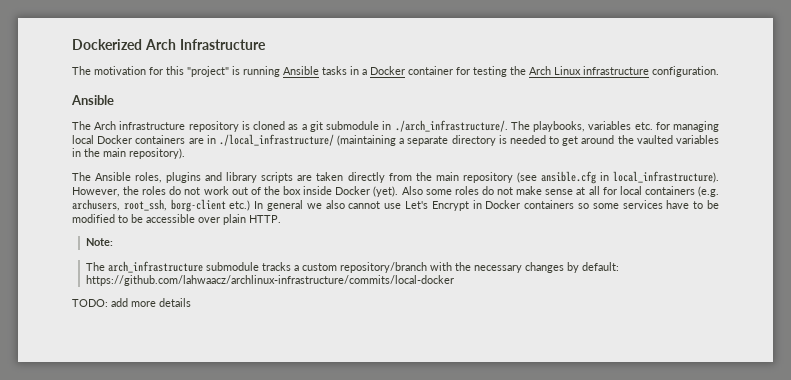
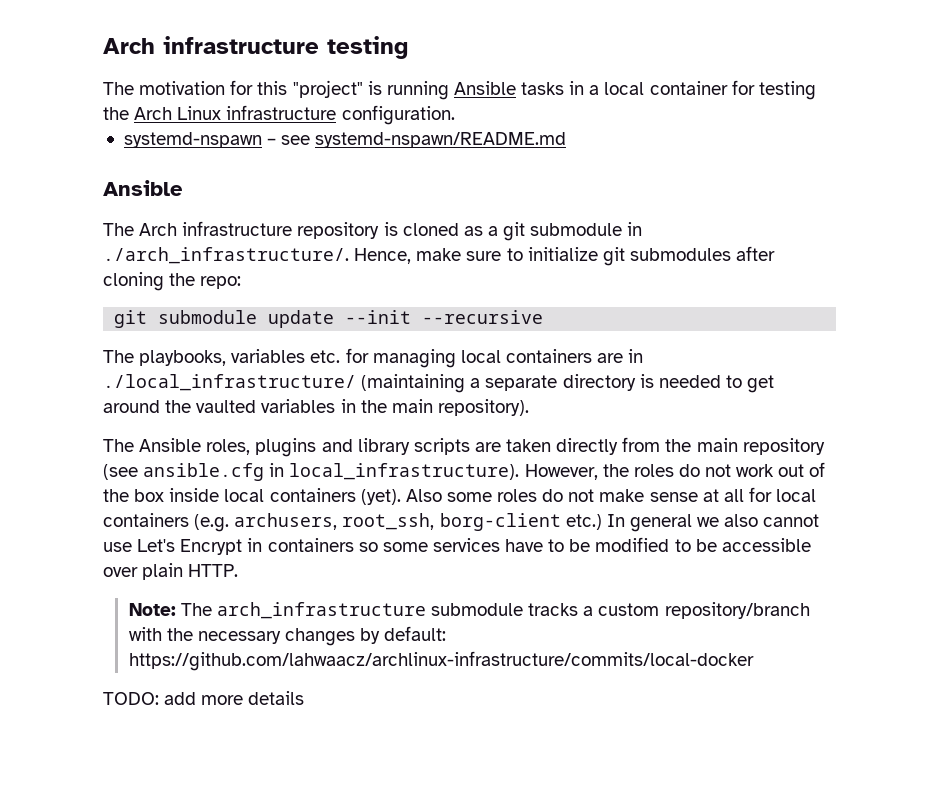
[72,39,266,50] Dockerized Arch Infrastructure -> [103,36,408,59] Arch infrastructure testing
[370,66,405,75] Docker -> [604,82,645,95] local
(719, 71) none -> [123,132,567,148] // systemd-nspawn – see systemd-nspawn/README.md
(508, 126) none -> [354,246,776,266] [103,272,242,291] [114,310,544,328] Hence, make sure to initialize git submodules after cloning the repo: // git submodule update --init --recursive //
[97,135,133,144] Docker -> (501, 356) none
[335,186,371,195] Docker -> [224,488,356,502] local containers
[485,200,521,209] Docker -> (263, 545) none
(114, 242) // -> (176, 609) none

